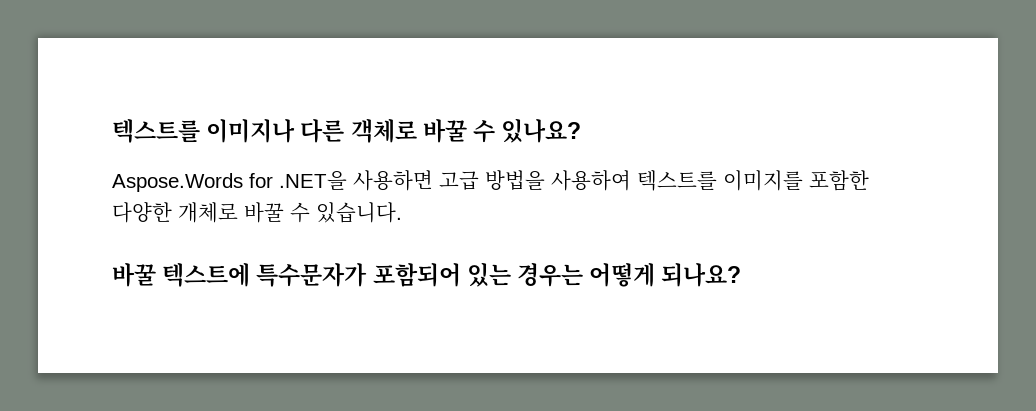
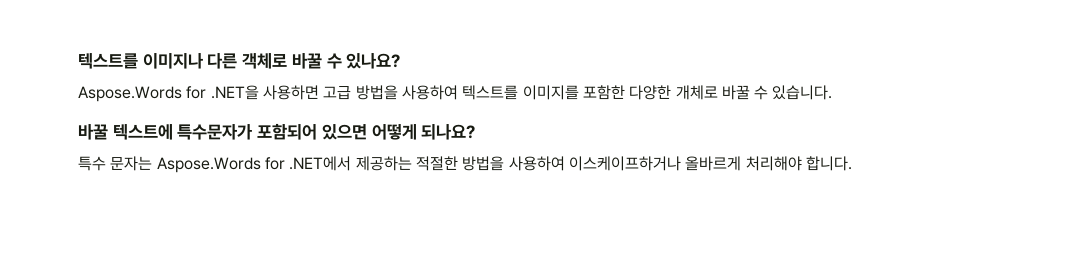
[466,262,584,287] 있는 경우는 -> [321,124,367,140] 있으면
(742, 275) none -> [78,156,852,173] // 특수 문자는 Aspose.Words for .NET에서 제공하는 적절한 방법을 사용하여 이스케이프하거나 올바르게 처리해야 합니다.

